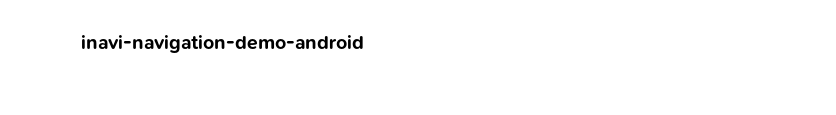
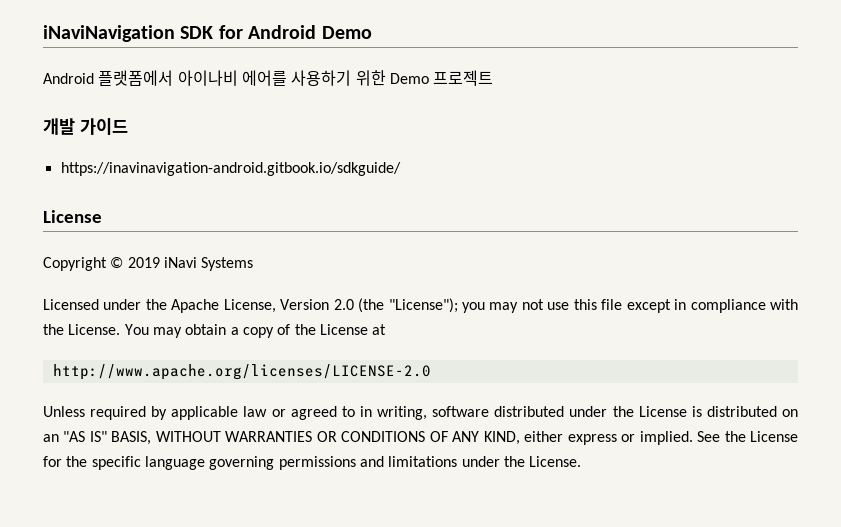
[81,35,364,53] inavi-navigation-demo-android -> [43,25,372,42] [43,70,494,86] [43,118,128,135] [60,162,401,176] [43,210,102,223] [43,257,254,271] [43,298,799,313] [43,324,387,338] [52,364,431,380] [43,406,799,420] [43,431,799,445] [43,456,582,470] iNaviNavigation SDK for Android Demo // Android 플랫폼에서 아이나비 에어를 사용하기 위한 Demo 프로젝트 // 개발 가이드 // https://inavinavigation-android.gitbook.io/sdkguide/ // License // Copyright © 2019 iNavi Systems // Licensed under the Apache License, Version 2.0 (the "License"); you may not use this file except in compliance with the License. You may obtain a copy of the License at // http://www.apache.org/licenses/LICENSE-2.0 // Unless required by applicable law or agreed to in writing, software distributed under the License is distributed on an "AS IS" BASIS, WITHOUT WARRANTIES OR CONDITIONS OF ANY KIND, either express or implied. See the License for the specific language governing permissions and limitations under the License.

